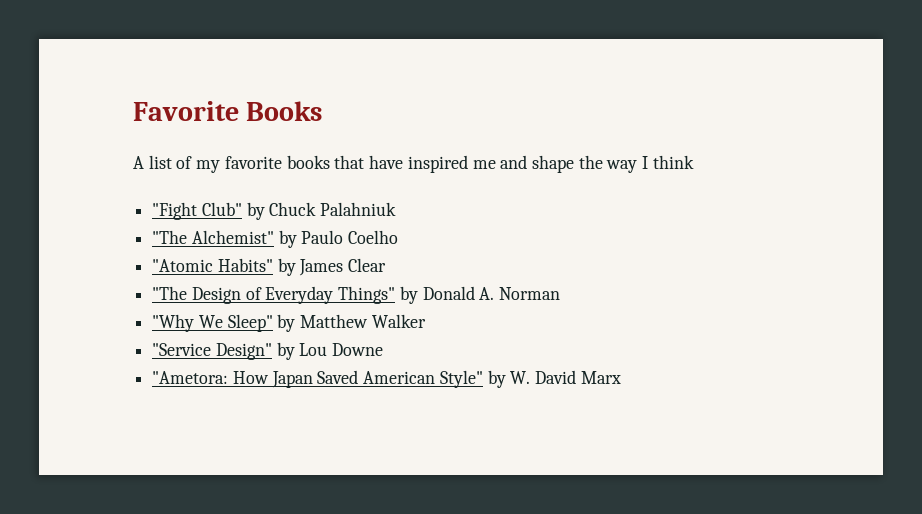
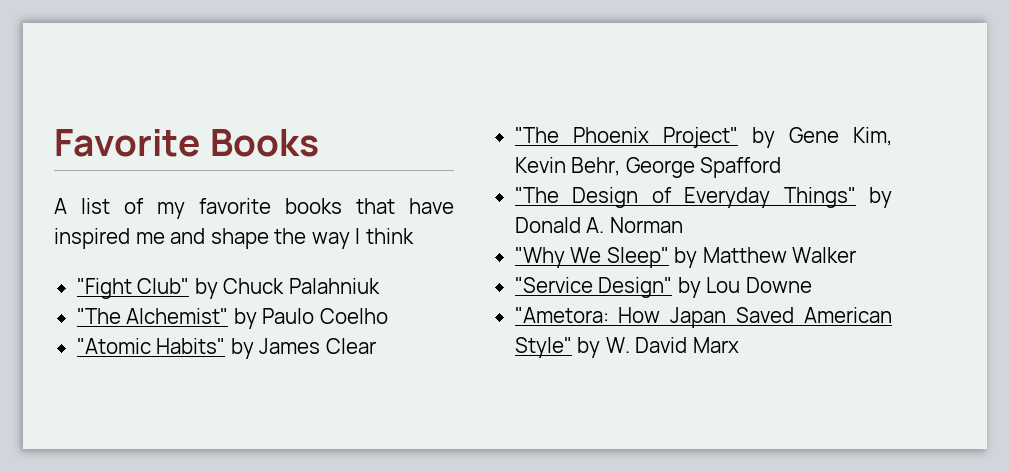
(387, 265) none -> [514,127,892,148] [514,157,782,178] // "The Phoenix Project" by Gene Kim, Kevin Behr, George Spafford

